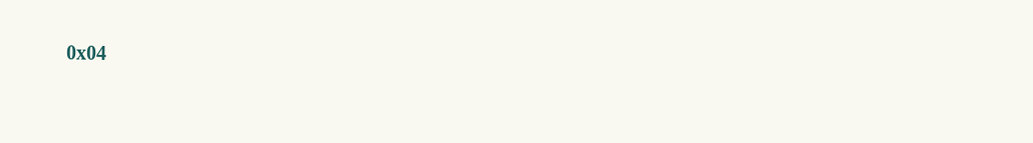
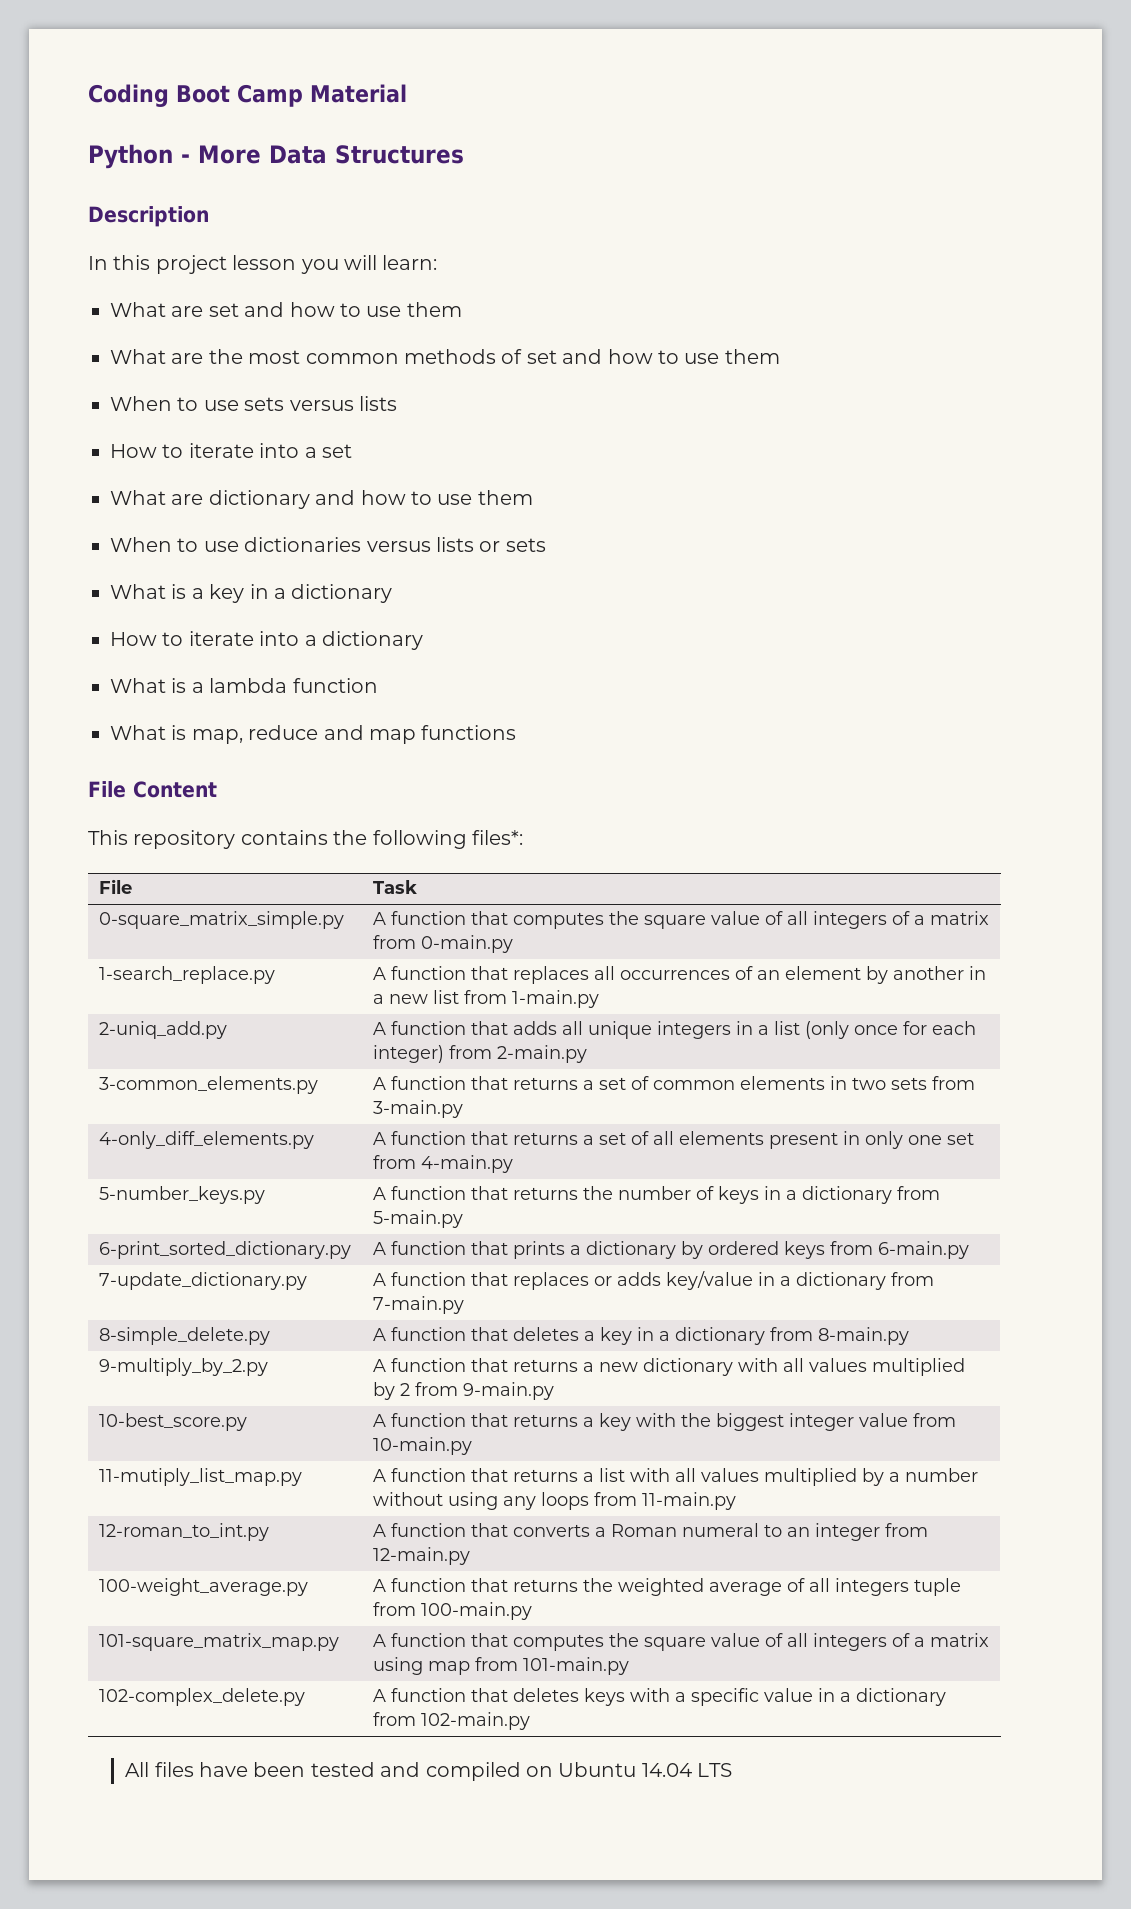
[66,45,107,60] 0x04 -> [88,84,407,107] [88,144,464,169] [88,206,209,227] [88,255,438,274] [110,302,462,317] [110,349,780,364] [110,396,397,411] [110,443,352,458] [110,490,533,509] [110,537,546,552] [110,584,393,603] [110,631,423,650] [110,678,378,693] [110,725,517,744] [88,781,217,798] [88,830,523,849] [98,879,132,894] [372,880,417,894] [98,911,344,929] [372,911,989,929] [372,935,513,953] [98,966,275,984] [372,966,986,984] [372,990,599,1008] [98,1021,227,1039] [372,1021,976,1039] [372,1045,587,1063] [98,1076,318,1094] [372,1076,975,1090] [372,1100,463,1118] [98,1131,314,1149] [372,1131,974,1149] [372,1155,513,1173] [98,1186,265,1204] [372,1186,940,1204] [372,1210,463,1228] [98,1241,351,1259] [372,1241,969,1259] [98,1272,307,1290] [372,1271,934,1290] [372,1296,464,1314] [98,1327,270,1345] [372,1327,909,1345] [98,1358,268,1376] [372,1358,965,1376] [372,1382,554,1400] [98,1413,247,1431] [372,1413,956,1431] [372,1437,472,1455] [98,1468,302,1486] [372,1468,978,1486] [372,1492,736,1510] [98,1523,269,1541] [372,1523,928,1541] [372,1547,470,1565] [98,1578,308,1596] [372,1578,961,1596] [372,1602,532,1620] [98,1633,339,1651] [372,1633,989,1651] [372,1657,629,1675] [98,1688,305,1706] [372,1688,946,1706] [372,1712,530,1730] [125,1762,733,1781] Coding Boot Camp Material // Python - More Data Structures // Description // In this project lesson you will learn: // What are set and how to use them // What are the most common methods of set and how to use them // When to use sets versus lists // How to iterate into a set // What are dictionary and how to use them // When to use dictionaries versus lists or sets // What is a key in a dictionary // How to iterate into a dictionary // What is a lambda function // What is map, reduce and map functions // File Content // This repository contains the following files*: // File | Task // 0-square_matrix_simple.py | A function that computes the square value of all integers of a matrix from 0-main.py // 1-search_replace.py | A function that replaces all occurrences of an element by another in a new list from 1-main.py // 2-uniq_add.py | A function that adds all unique integers in a list (only once for each integer) from 2-main.py // 3-common_elements.py | A function that returns a set of common elements in two sets from 3-main.py // 4-only_diff_elements.py | A function that returns a set of all elements present in only one set from 4-main.py // 5-number_keys.py | A function that returns the number of keys in a dictionary from 5-main.py // 6-print_sorted_dictionary.py | A function that prints a dictionary by ordered keys from 6-main.py // 7-update_dictionary.py | A function that replaces or adds key/value in a dictionary from 7-main.py // 8-simple_delete.py | A function that deletes a key in a dictionary from 8-main.py // 9-multiply_by_2.py | A function that returns a new dictionary with all values multiplied by 2 from 9-main.py // 10-best_score.py | A function that returns a key with the biggest integer value from 10-main.py // 11-mutiply_list_map.py | A function that returns a list with all values multiplied by a number without using any loops from 11-main.py // 12-roman_to_int.py | A function that converts a Roman numeral to an integer from 12-main.py // 100-weight_average.py | A function that returns the weighted average of all integers tuple from 100-main.py // 101-square_matrix_map.py | A function that computes the square value of all integers of a matrix using map from 101-main.py // 102-complex_delete.py | A function that deletes keys with a specific value in a dictionary from 102-main.py // All files have been tested and compiled on Ubuntu 14.04 LTS

